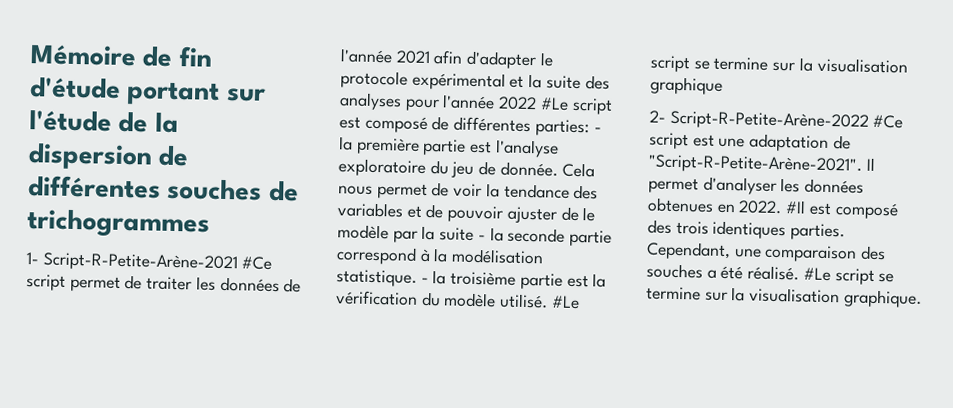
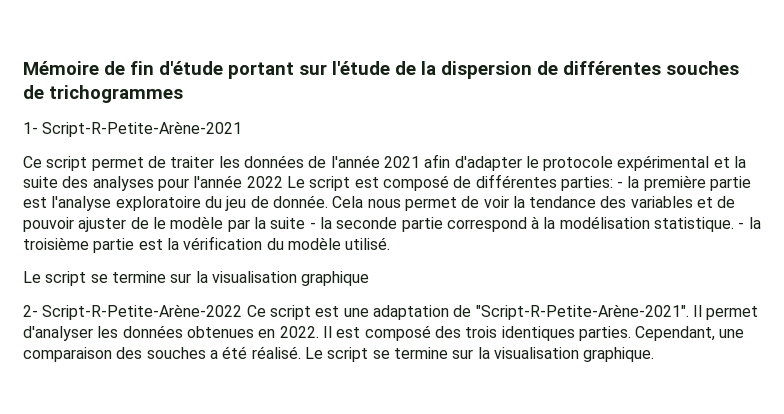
[241,256,273,270] #Ce -> [23,156,42,168] // Ce
[539,97,569,111] #Le -> [286,176,305,188] Le
[550,295,580,310] #Le -> [23,271,41,283] // Le
[872,114,904,129] #Ce -> [246,305,266,317] Ce
[785,200,807,214] #Il -> [322,326,332,338] Il
[802,267,831,282] #Le -> [304,347,323,359] Le

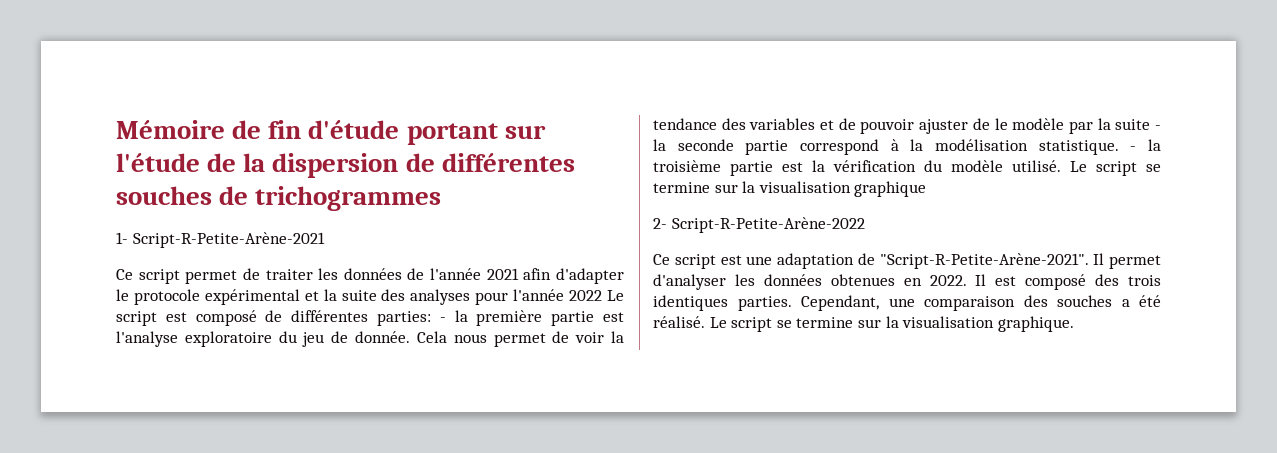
(391, 243) // -> (1061, 166) none
(243, 312) none -> (865, 225) //

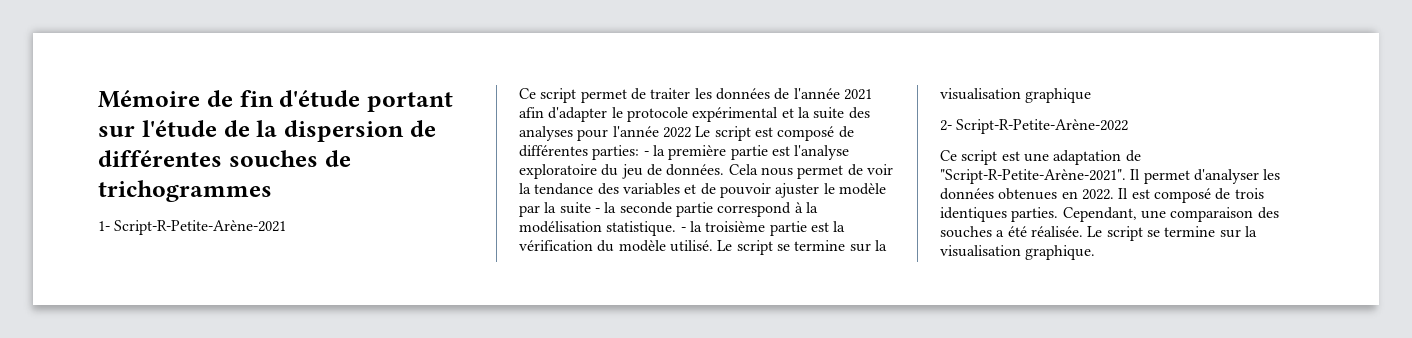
[355,331,411,343] donnée. -> [666,164,725,176] données.
[972,118,990,130] de -> (820, 190) none
[1095,274,1120,286] des -> [1215,188,1231,200] de
[653,316,705,328] réalisé. -> [1030,226,1083,237] réalisée.

